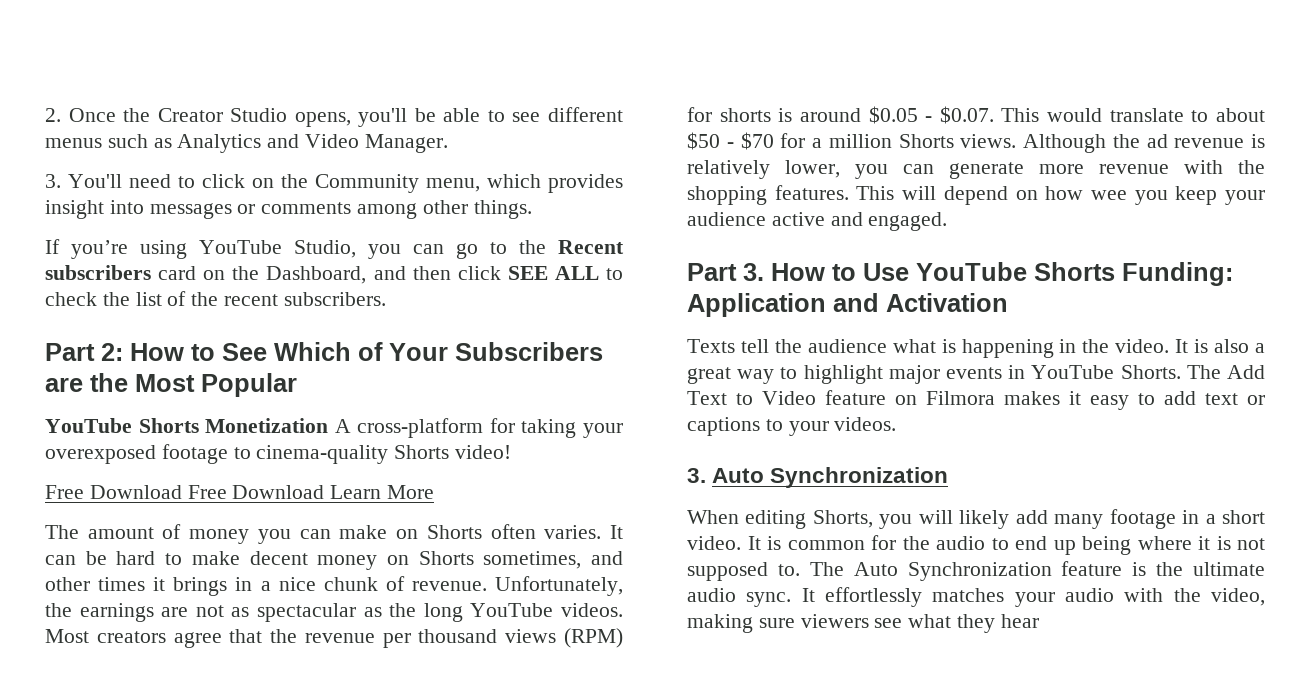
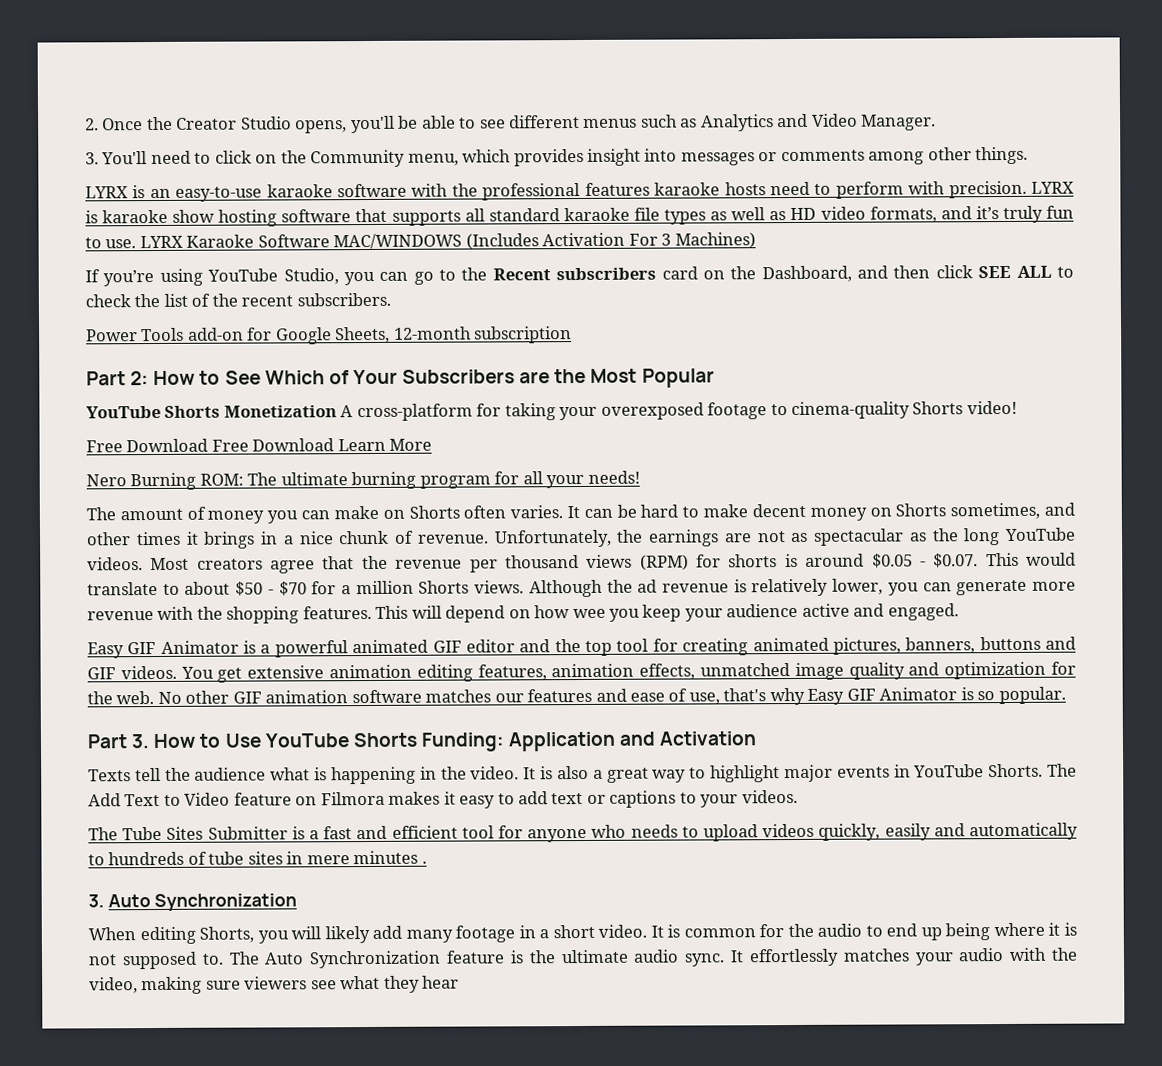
(532, 209) none -> [85,180,1074,202] [85,205,1074,227] [85,232,756,250] // LYRX is an easy-to-use karaoke software with the professional features karaoke hosts need to perform with precision. LYRX is karaoke show hosting software that supports all standard karaoke file types as well as HD video formats, and it’s truly fun to use. LYRX Karaoke Software MAC/WINDOWS (Includes Activation For 3 Machines)
(386, 299) none -> [86,326,573,345] // Power Tools add-on for Google Sheets, 12-month subscription
(435, 492) none -> [86,470,640,491] // Nero Burning ROM: The ultimate burning program for all your needs!
(948, 221) none -> [87,636,1076,659] [87,661,1076,683] [87,686,1066,706] // Easy GIF Animator is a powerful animated GIF editor and the top tool for creating animated pictures, banners, buttons and GIF videos. You get extensive animation editing features, animation effects, unmatched image quality and optimization for the web. No other GIF animation software matches our features and ease of use, that's why Easy GIF Animator is so popular.
(897, 424) none -> [88,822,1079,843] [88,850,427,866] // The Tube Sites Submitter is a fast and efficient tool for anyone who needs to upload videos quickly, easily and automatically to hundreds of tube sites in mere minutes .

